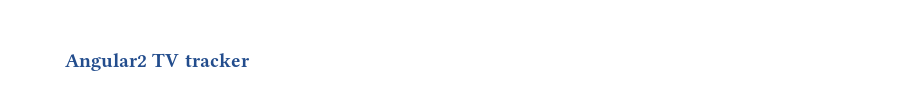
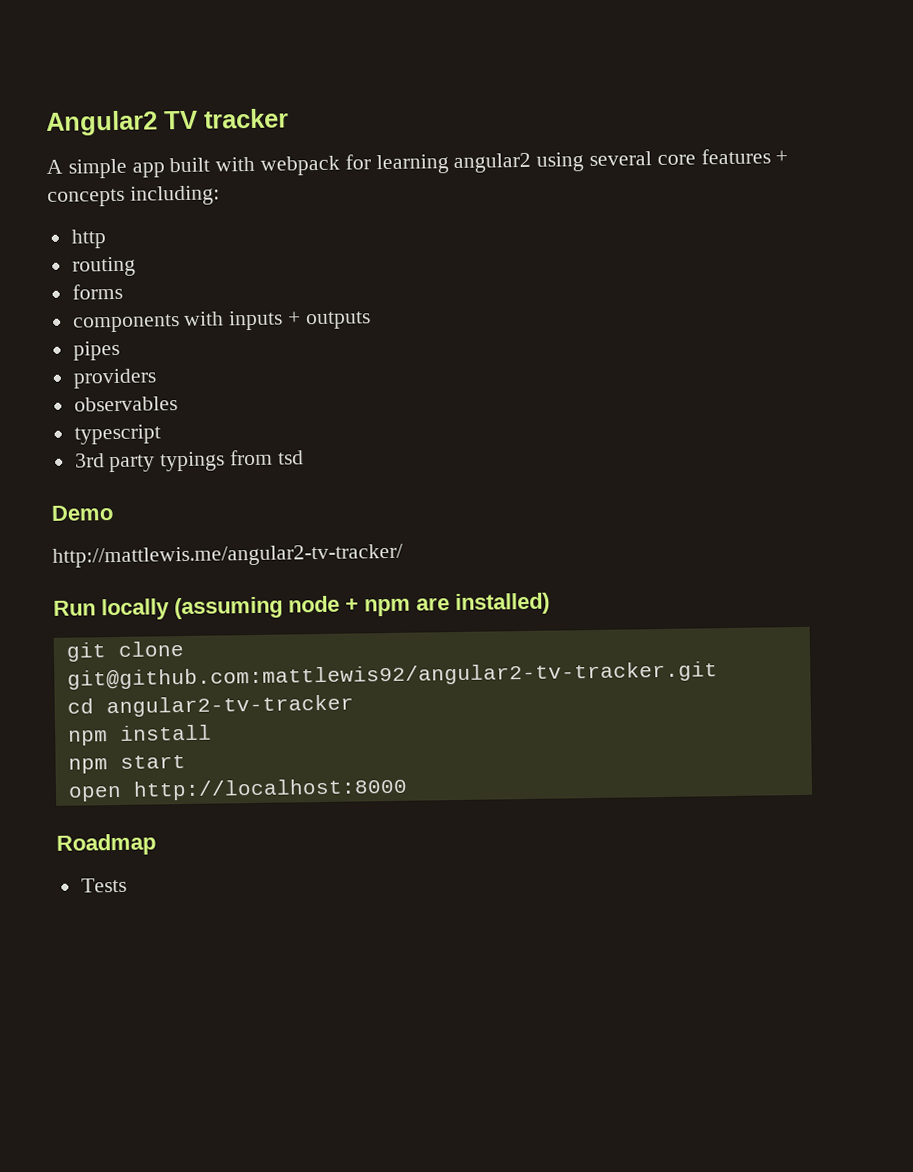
(250, 60) none -> [46,148,789,179] [47,185,220,207] [70,229,107,249] [71,256,136,277] [71,283,123,300] [71,310,371,333] [72,340,120,361] [72,368,157,389] [73,396,178,412] [73,424,161,445] [74,449,304,473] [51,505,113,521] [52,543,403,568] [53,592,550,621] [65,641,184,662] [66,661,718,690] [66,694,354,718] [67,724,212,746] [67,754,186,774] [67,777,408,802] [56,833,156,856] [80,877,127,893] // A simple app built with webpack for learning angular2 using several core features + concepts including: // http // routing // forms // components with inputs + outputs // pipes // providers // observables // typescript // 3rd party typings from tsd // Demo // http://mattlewis.me/angular2-tv-tracker/ // Run locally (assuming node + npm are installed) // git clone git@github.com:mattlewis92/angular2-tv-tracker.git // cd angular2-tv-tracker // npm install // npm start // open http://localhost:8000 // Roadmap // Tests

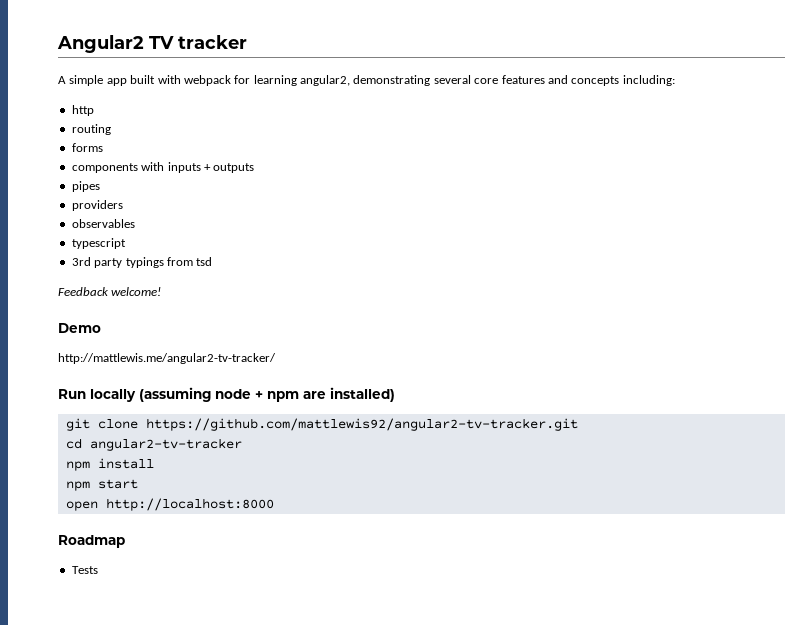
[453,152,585,173] angular2 using -> [300,75,431,86] angular2, demonstrating
[775,150,789,164] + -> [547,75,568,84] and
(304, 457) none -> [58,287,162,296] // Feedback welcome!
[66,661,718,690] git@github.com:mattlewis92/angular2-tv-tracker.git -> [145,418,578,431] https://github.com/mattlewis92/angular2-tv-tracker.git

